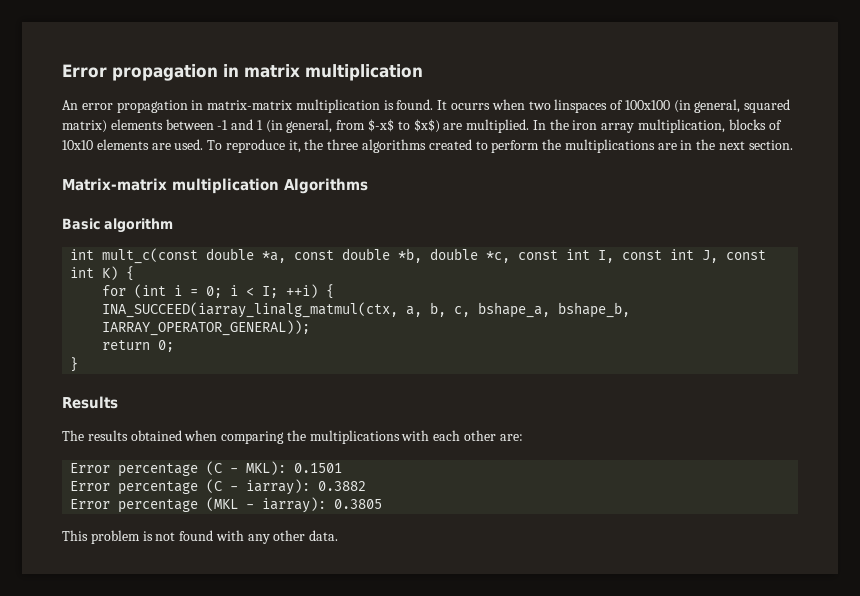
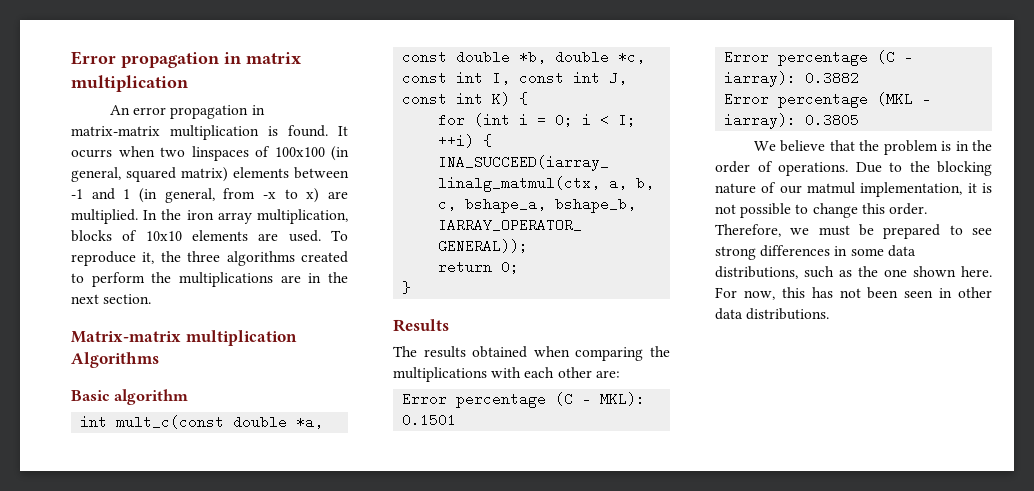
[368,119,440,133] $-x$ to $x$) -> [263,188,320,203] -x to x)
[62,530,339,544] This problem is not found with any other data. -> [753,140,992,155] [715,161,992,176] [715,182,992,197] [715,203,927,218] [715,224,992,239] [715,245,916,260] [715,266,992,279] [715,287,992,300] [715,308,830,320] We believe that the problem is in the order of operations. Due to the blocking nature of our matmul implementation, it is not possible to change this order. Therefore, we must be prepared to see strong differences in some data distributions, such as the one shown here. For now, this has not been seen in other data distributions.

